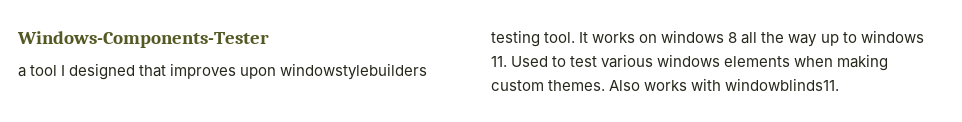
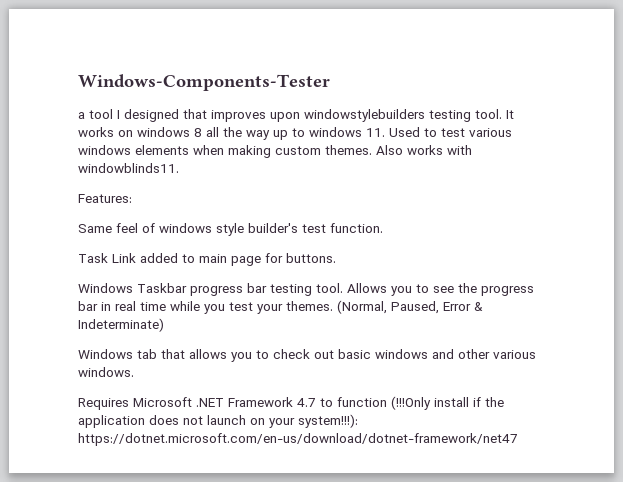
(840, 84) none -> [78,194,132,203] [78,223,383,236] [78,253,336,266] [78,283,534,296] [78,300,483,314] [78,318,164,332] [78,349,536,362] [78,367,134,377] [78,396,504,410] [78,414,358,428] [78,433,518,446] // Features: // Same feel of windows style builder's test function. // Task Link added to main page for buttons. // Windows Taskbar progress bar testing tool. Allows you to see the progress bar in real time while you test your themes. (Normal, Paused, Error & Indeterminate) // Windows tab that allows you to check out basic windows and other various windows. // Requires Microsoft .NET Framework 4.7 to function (!!!Only install if the application does not launch on your system!!!): https://dotnet.microsoft.com/en-us/download/dotnet-framework/net47

